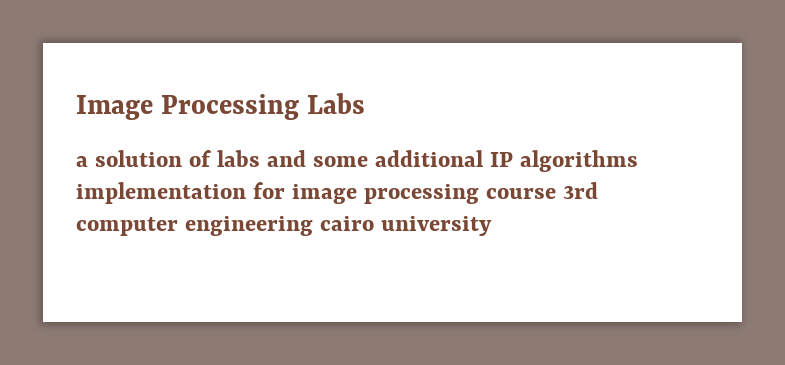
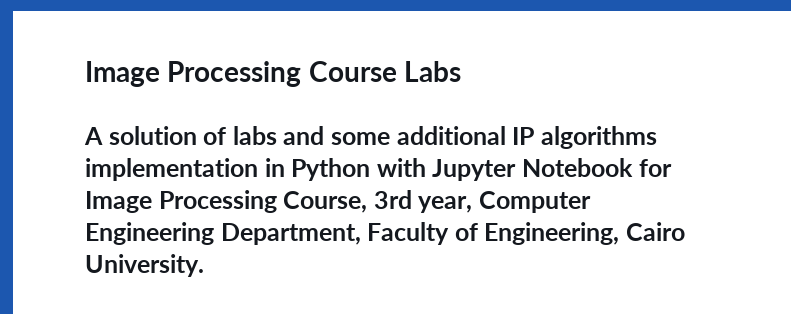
[76,94,300,120] Image Processing -> [85,61,397,87] Image Processing Course
[76,156,88,167] a -> [84,127,103,145] A
[253,182,599,204] [76,216,493,236] for image processing course 3rd computer engineering cairo university -> [264,158,672,181] [85,190,592,213] [85,222,686,245] [85,254,204,277] in Python with Jupyter Notebook for Image Processing Course, 3rd year, Computer Engineering Department, Faculty of Engineering, Cairo University.

